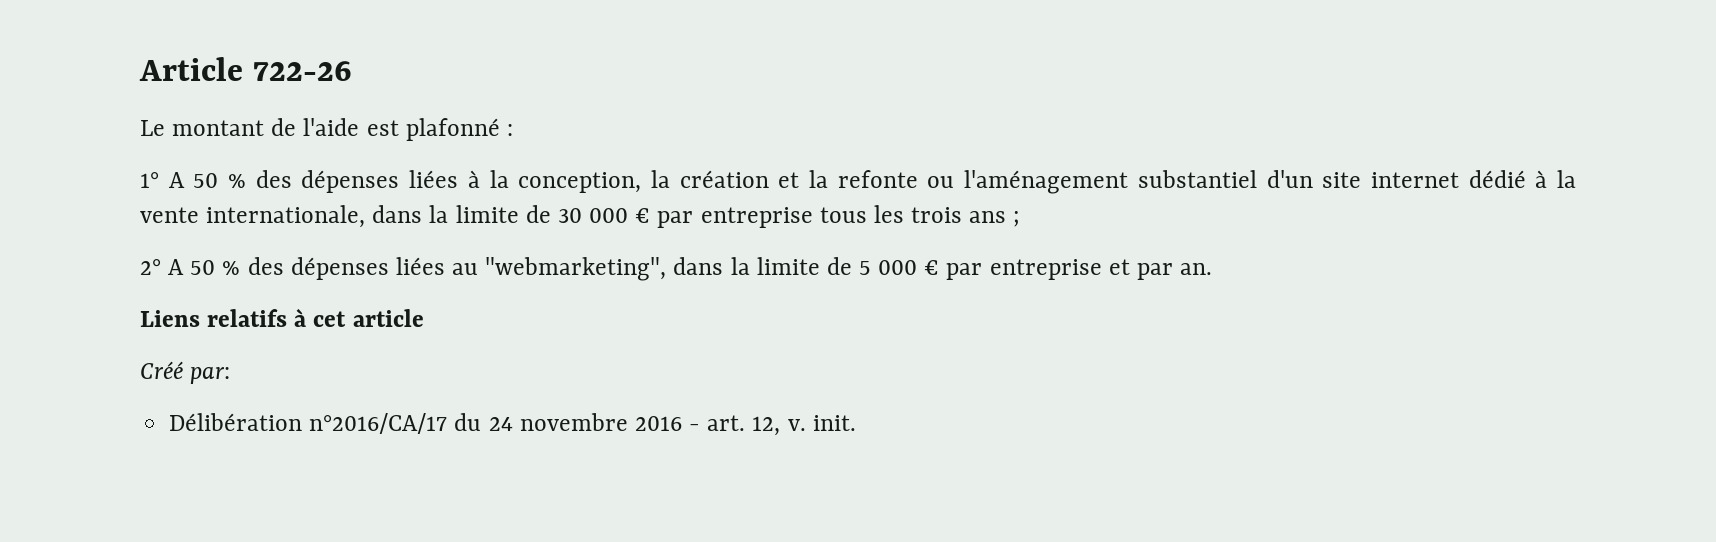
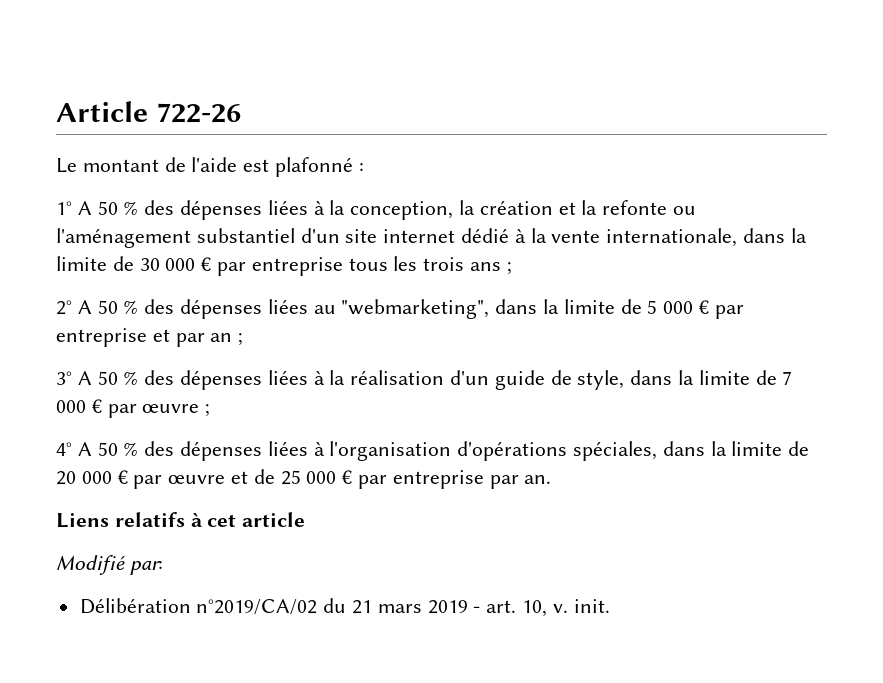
(1173, 271) none -> [210,333,244,346] [56,370,793,390] [56,399,211,418] [56,441,810,461] [56,469,519,489] an ; // 3° A 50 % des dépenses liées à la réalisation d'un guide de style, dans la limite de 7 000 € par œuvre ; // 4° A 50 % des dépenses liées à l'organisation d'opérations spéciales, dans la limite de 20 000 € par œuvre et de 25 000 € par entreprise par
[140,361,183,379] Créé -> [56,555,125,575] Modifié
[309,413,682,434] n°2016/CA/17 du 24 novembre 2016 -> [196,598,468,615] n°2019/CA/02 du 21 mars 2019
[752,416,781,436] 12, -> [522,600,548,617] 10,

